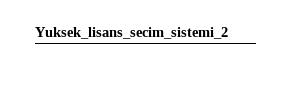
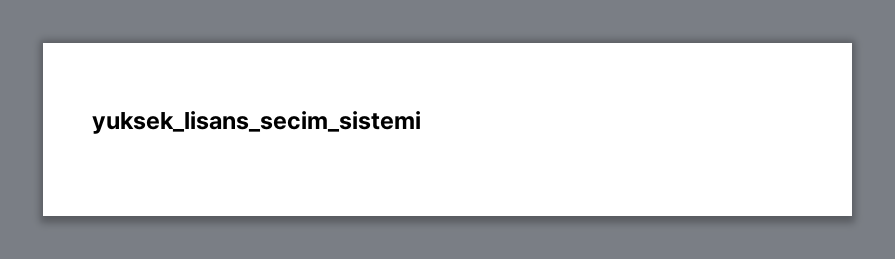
[35,27,228,39] Yuksek_lisans_secim_sistemi_2 -> [92,111,421,134] yuksek_lisans_secim_sistemi

